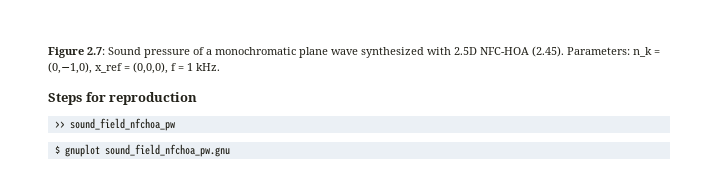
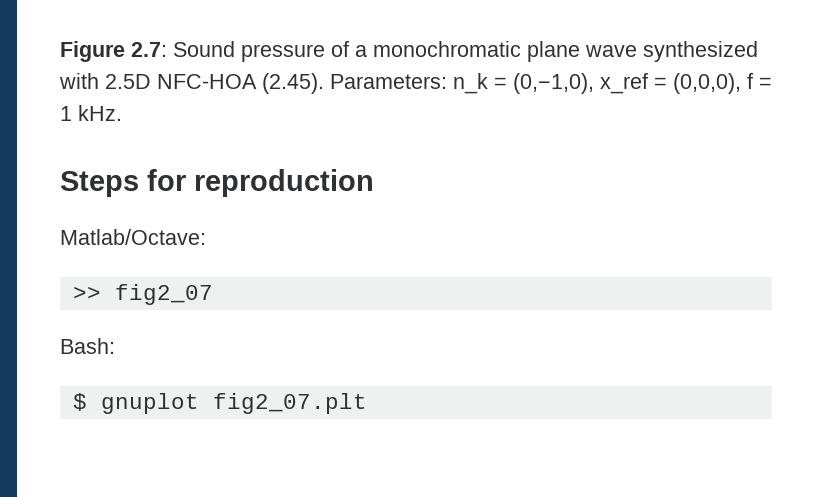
(198, 98) none -> [60,229,206,245] // Matlab/Octave:
[69,118,175,131] sound_field_nfchoa_pw -> [114,284,213,305] [60,338,115,354] fig2_07 // Bash:
[104,144,230,157] sound_field_nfchoa_pw.gnu -> [212,393,367,414] fig2_07.plt

